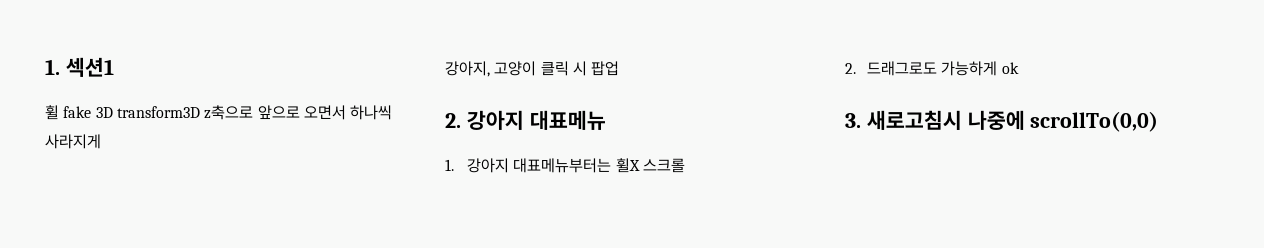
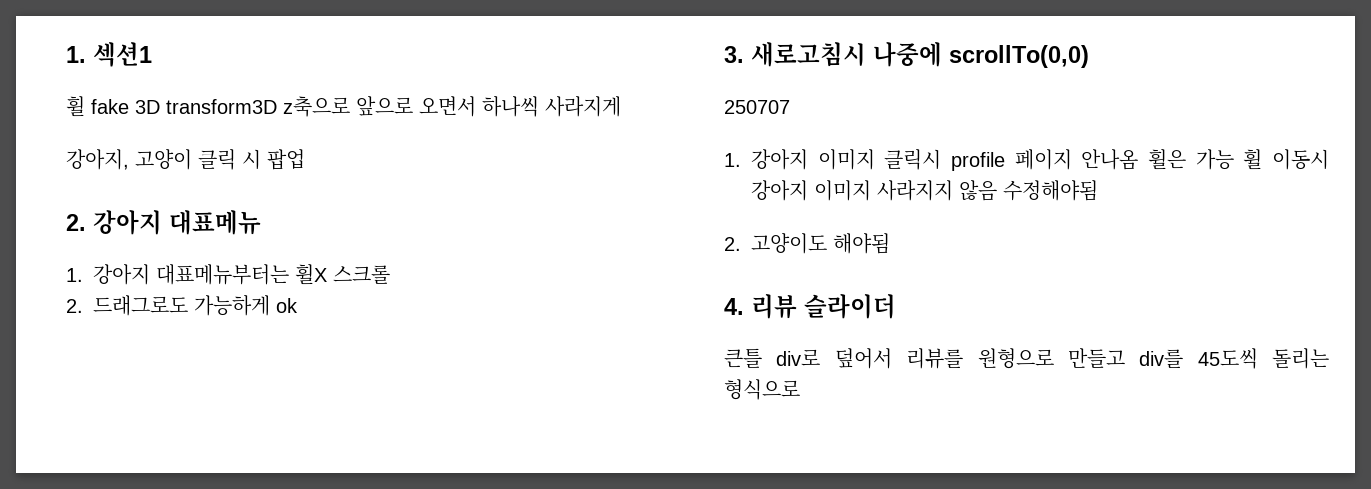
(1159, 121) none -> [724,100,790,114] [724,149,1329,171] [751,180,1098,201] [724,233,890,254] [724,294,896,319] [724,348,1329,369] [724,379,800,400] // 250707 // 1. 강아지 이미지 클릭시 profile 페이지 안나옴 휠은 가능 휠 이동시 강아지 이미지 사라지지 않음 수정해야됨 // 2. 고양이도 해야됨 // 4. 리뷰 슬라이더 // 큰틀 div로 덮어서 리뷰를 원형으로 만들고 div를 45도씩 돌리는 형식으로

